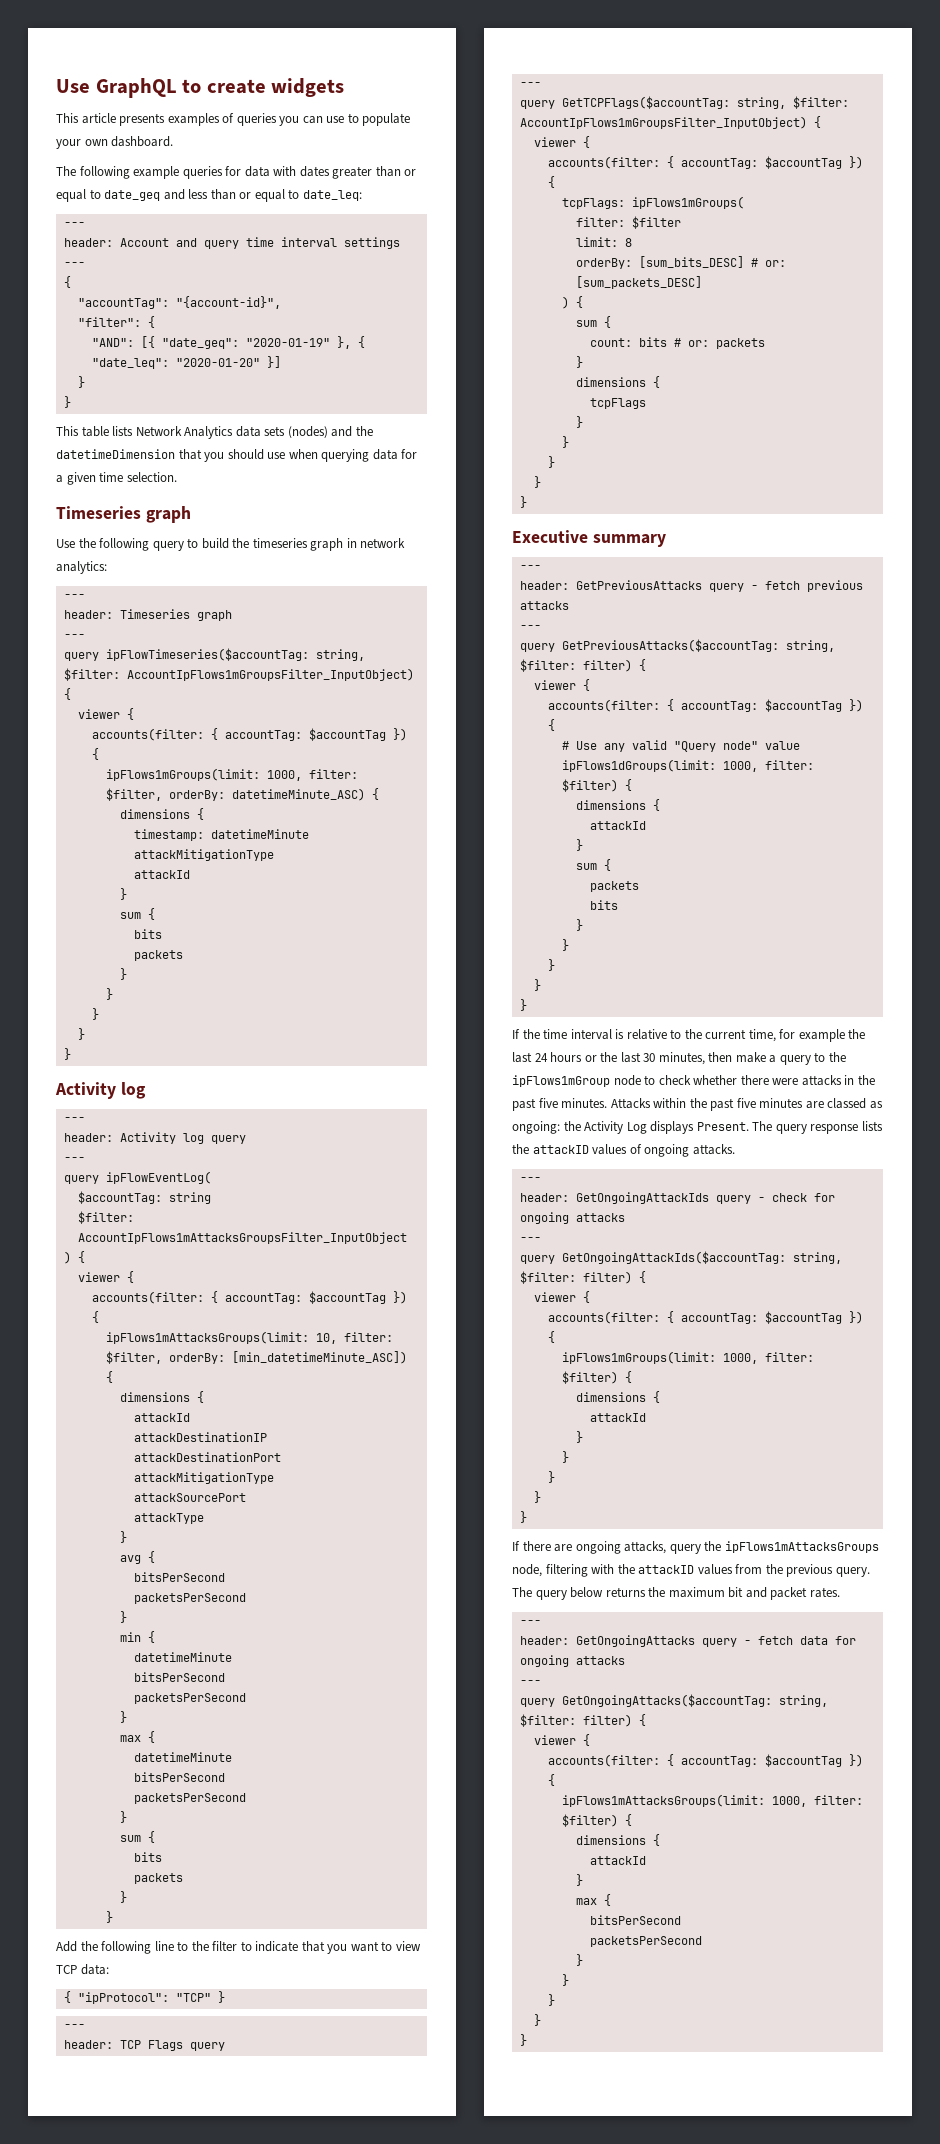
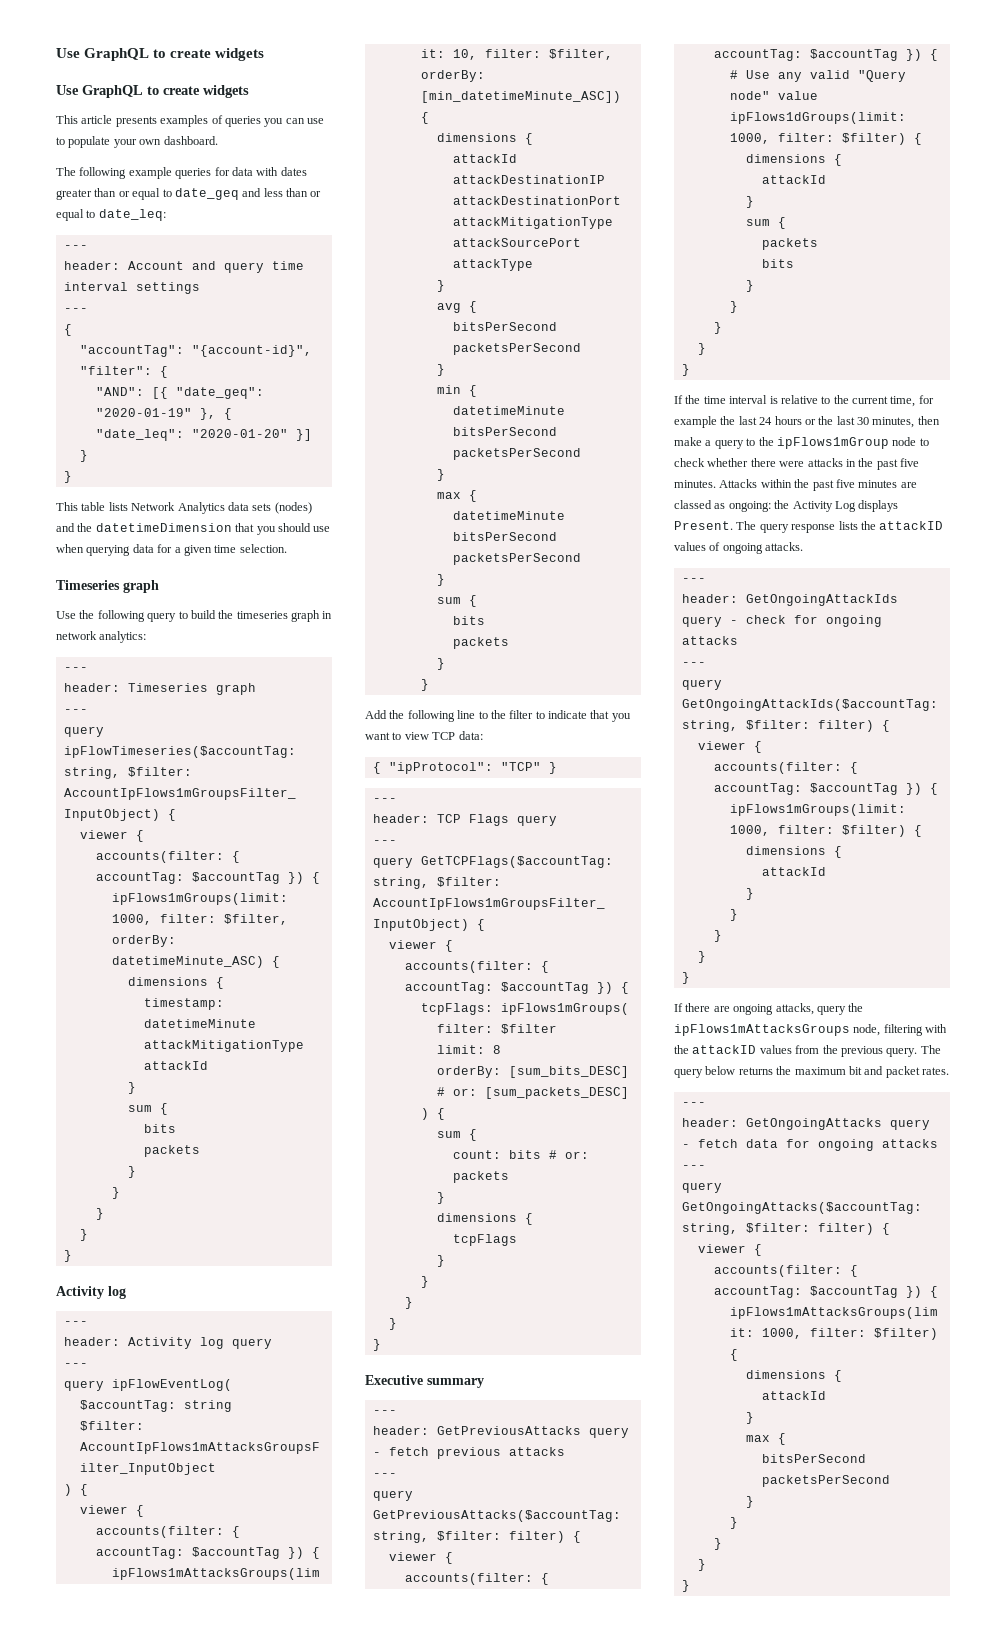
[56,78,345,98] Use GraphQL to create widgets -> [56,48,265,61] [56,85,249,98] Use GraphQL to create widgets // Use GraphQL to create widgets

